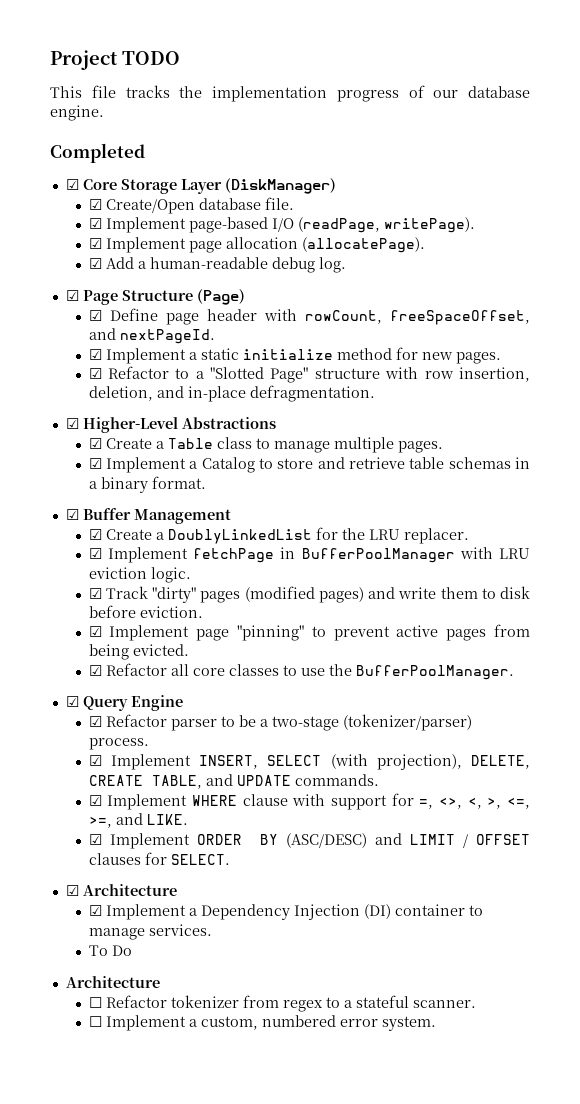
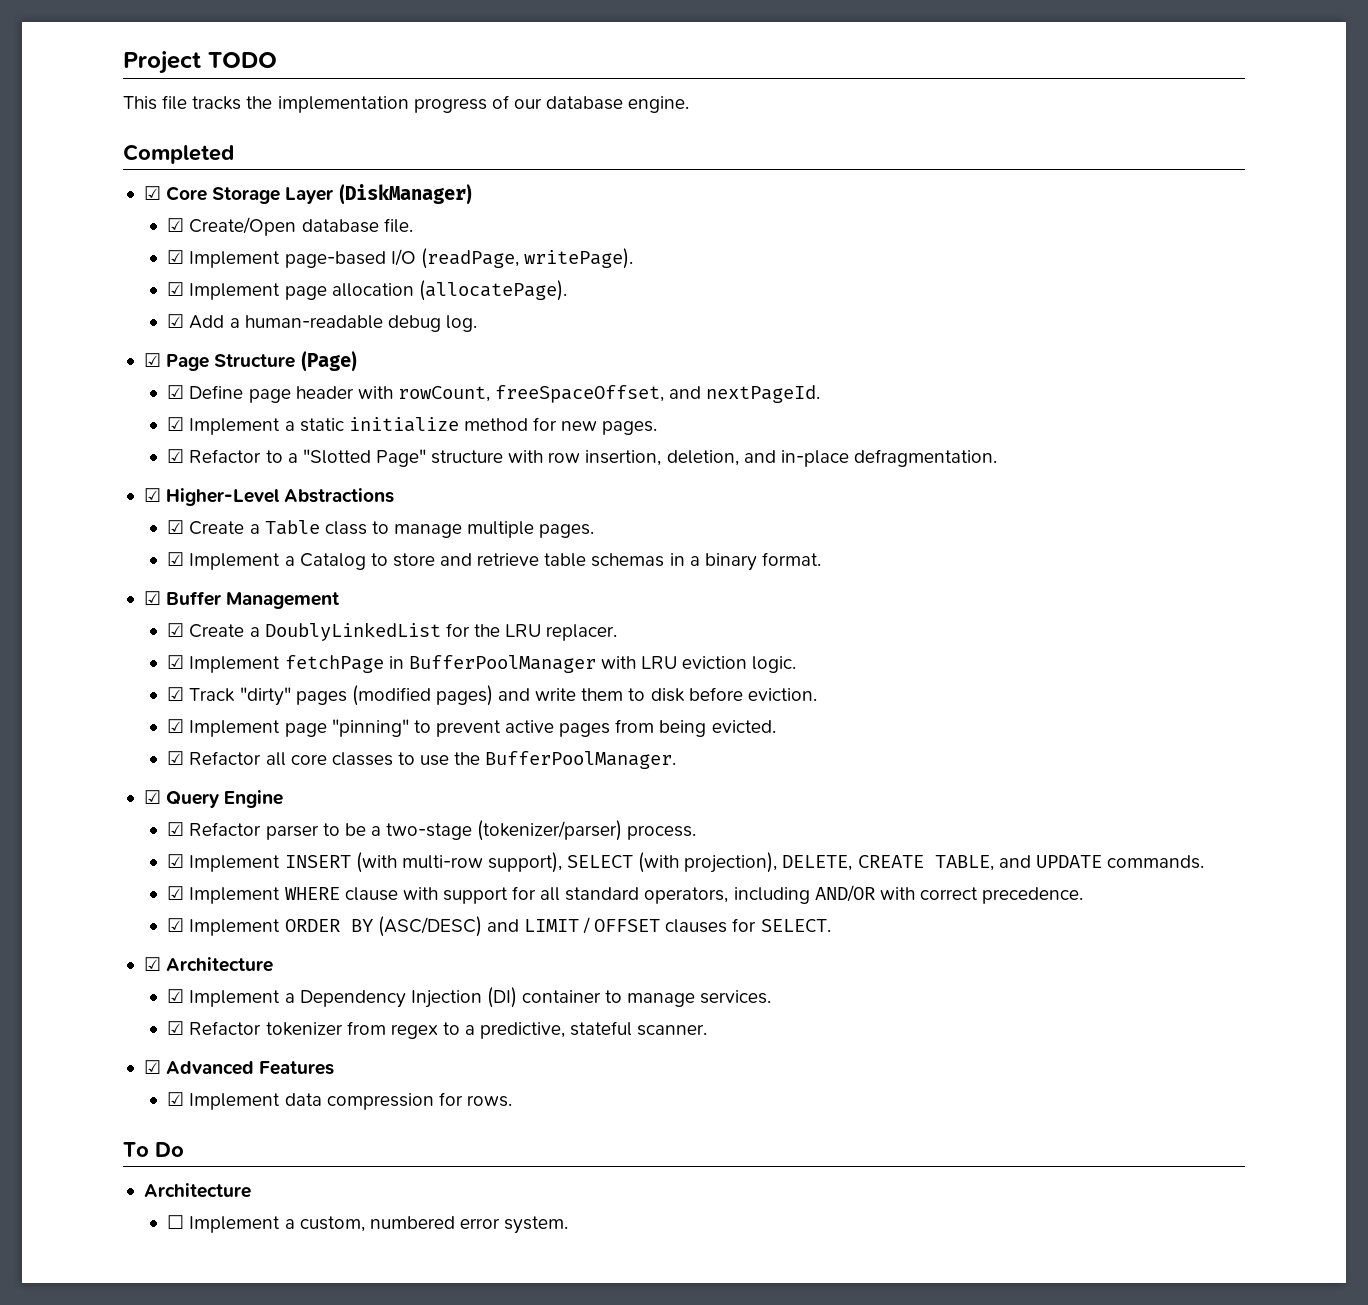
[199,755,259,769] INSERT, -> [284,852,562,873] INSERT (with multi-row support),
[419,797,531,809] [88,813,188,828] =, <>, <, >, <=, >=, and LIKE. -> [540,885,1084,904] all standard operators, including AND/OR with correct precedence.
[88,945,132,956] [65,976,160,988] [88,997,102,1008] To Do // Architecture // ☐ -> [167,1021,185,1035] ☑
(352, 1004) none -> [480,1022,566,1039] predictive,
(476, 1004) none -> [143,1060,335,1075] [167,1092,512,1110] [123,1142,184,1157] [143,1183,251,1198] // ☑ Advanced Features // ☑ Implement data compression for rows. // To Do // Architecture

